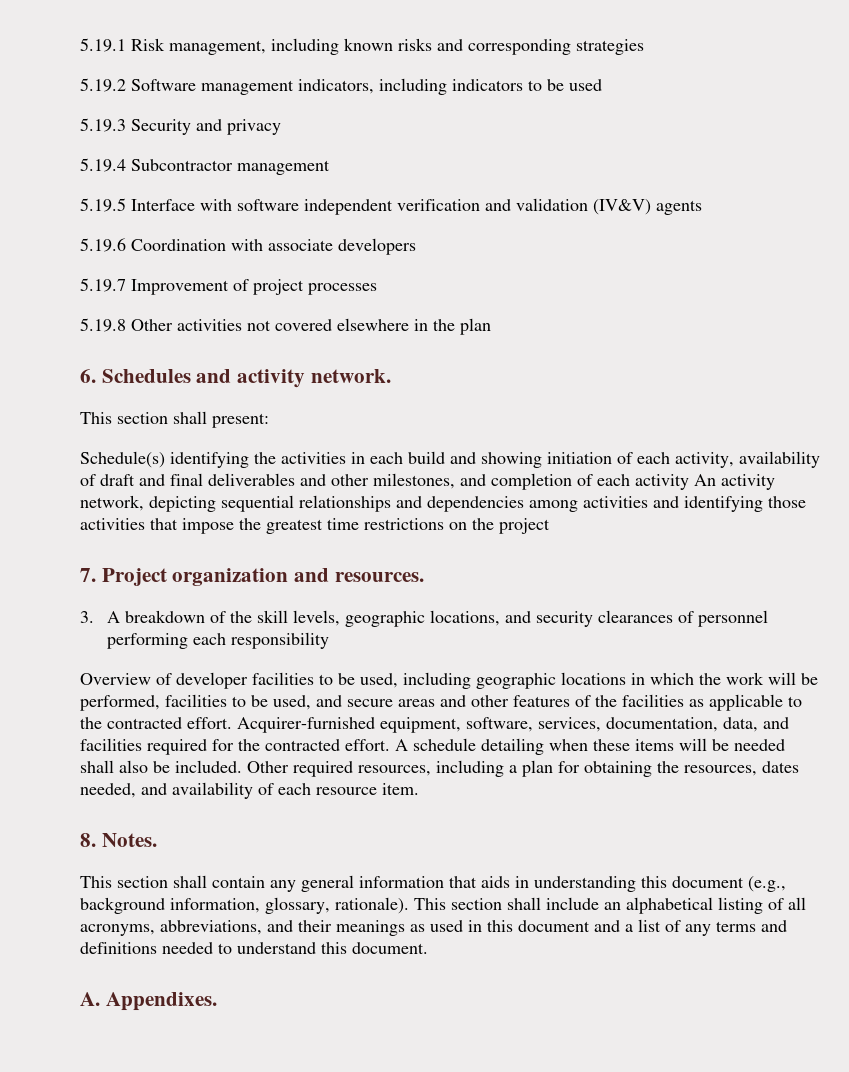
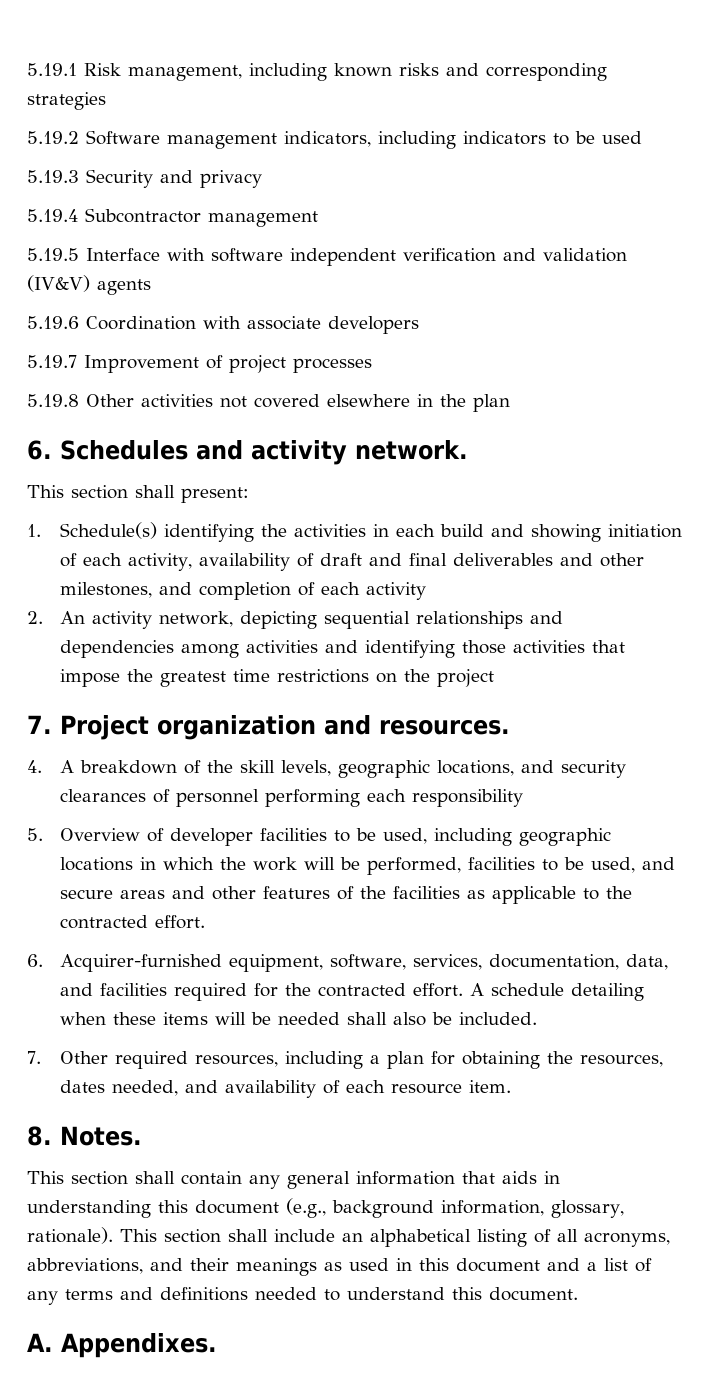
(269, 420) none -> [27,524,41,537] 1.
(689, 482) none -> [27,611,43,624] // 2.
[80,611,94,623] 3. -> [27,760,42,773] 4.
(329, 640) none -> [27,828,43,841] 5.
(232, 723) none -> [27,954,43,967] // 6.
(242, 766) none -> [27,1051,41,1064] // 7.

